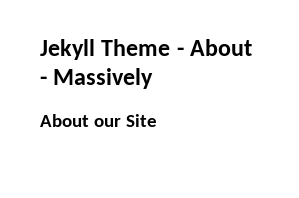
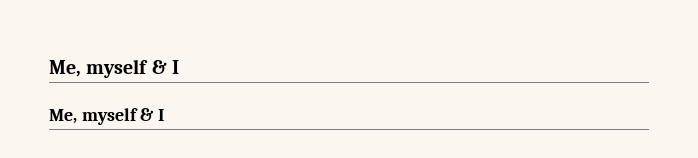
[40,39,253,60] [40,68,154,89] [40,114,157,127] Jekyll Theme - About - Massively // About our Site -> [49,59,179,78] [49,108,165,125] Me, myself & I // Me, myself & I

